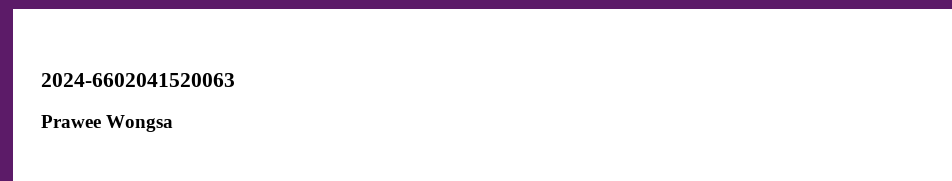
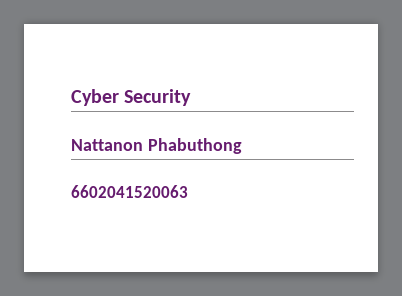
[41,73,235,87] [41,115,174,132] 2024-6602041520063 // Prawee Wongsa -> [71,89,192,106] [71,138,242,154] [71,185,188,198] Cyber Security // Nattanon Phabuthong // 6602041520063

